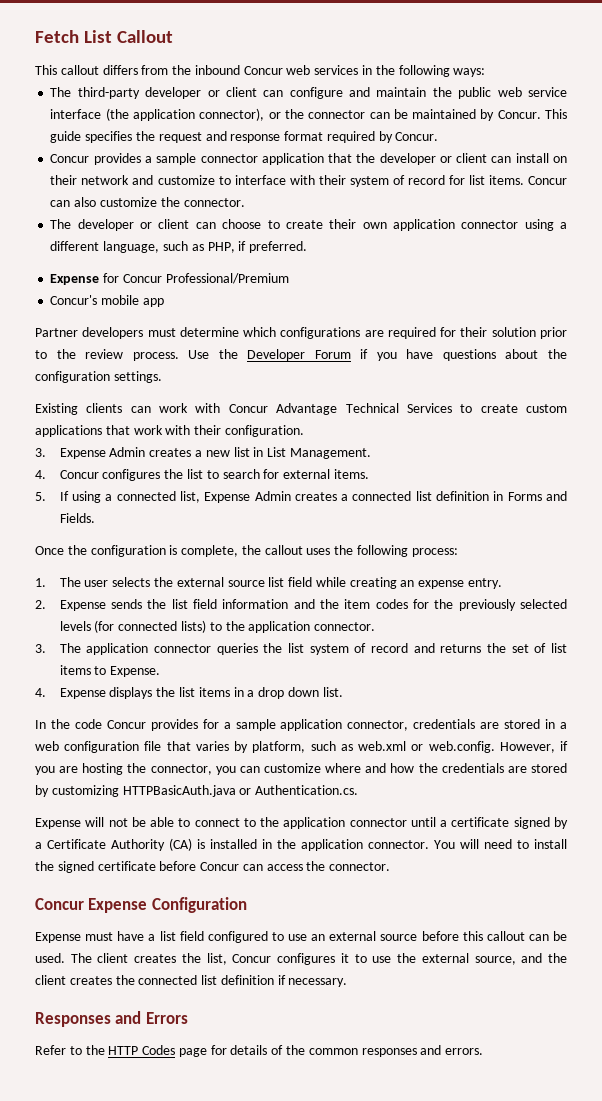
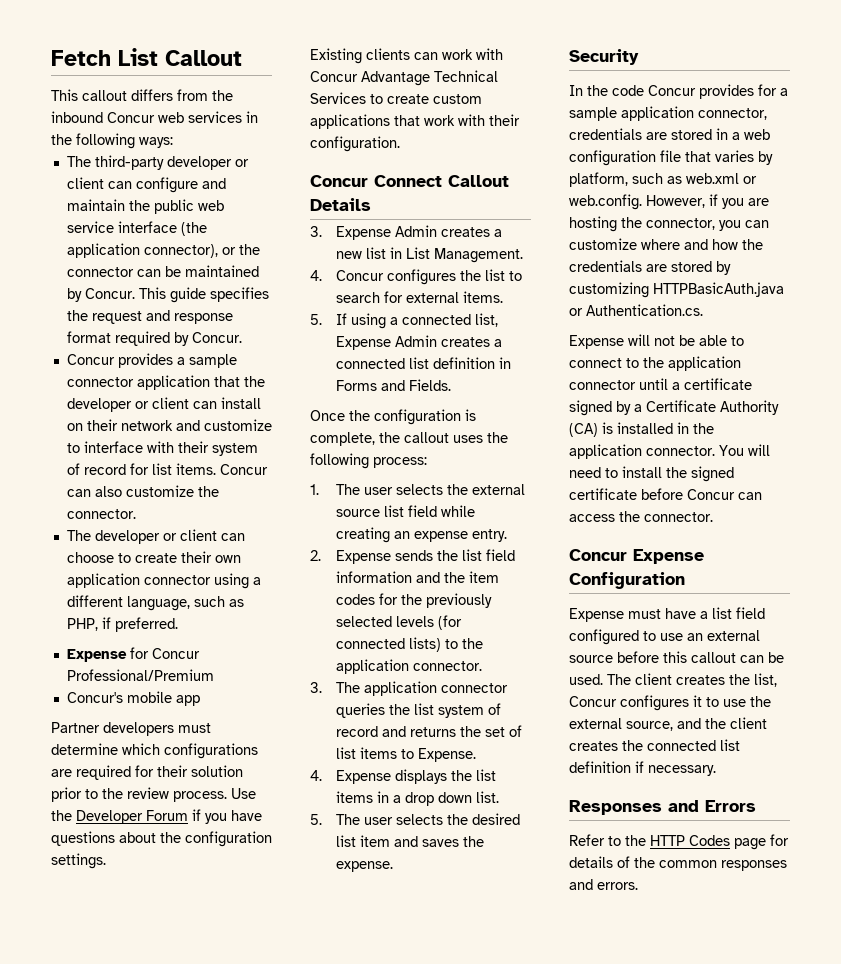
(304, 431) none -> [310,175,509,187] [310,198,371,211] // Concur Connect Callout Details
(343, 692) none -> [310,813,521,825] [336,835,485,847] [336,861,394,872] [569,49,639,65] // 5. The user selects the desired list item and saves the expense. // Security

